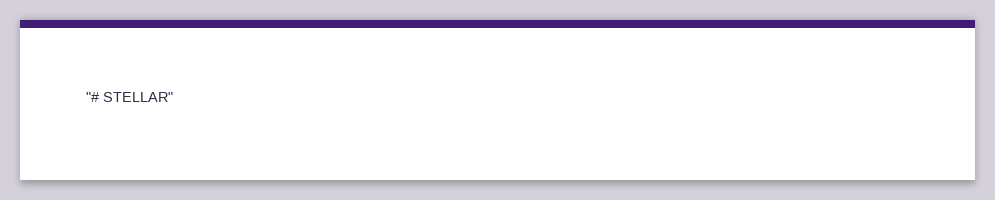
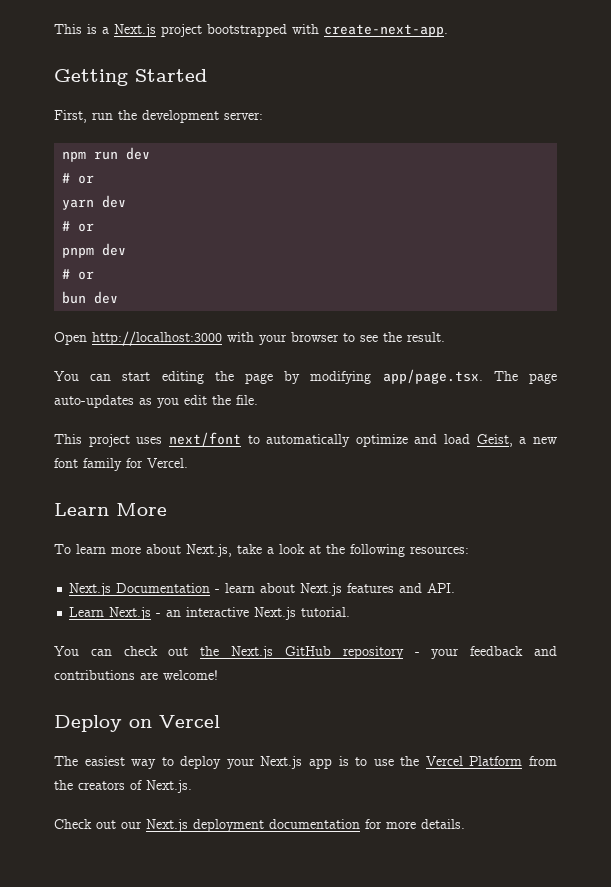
[86,92,173,102] "# STELLAR" -> [54,24,448,37] [54,69,207,86] [54,110,263,123] [62,147,151,162] [62,173,95,184] [62,195,127,210] [62,221,95,232] [62,243,127,258] [62,269,95,280] [62,291,119,304] [54,331,445,346] [54,369,557,384] [54,395,258,408] [54,432,557,447] [54,458,188,471] [54,503,167,516] [54,544,469,557] [69,583,456,596] [69,607,351,620] [54,646,557,659] [54,670,218,680] [54,715,220,732] [54,756,557,769] [54,780,192,793] [54,819,465,832] This is a Next.js project bootstrapped with create-next-app. // Getting Started // First, run the development server: // npm run dev // # or // yarn dev // # or // pnpm dev // # or // bun dev // Open http://localhost:3000 with your browser to see the result. // You can start editing the page by modifying app/page.tsx. The page auto-updates as you edit the file. // This project uses next/font to automatically optimize and load Geist, a new font family for Vercel. // Learn More // To learn more about Next.js, take a look at the following resources: // Next.js Documentation - learn about Next.js features and API. // Learn Next.js - an interactive Next.js tutorial. // You can check out the Next.js GitHub repository - your feedback and contributions are welcome! // Deploy on Vercel // The easiest way to deploy your Next.js app is to use the Vercel Platform from the creators of Next.js. // Check out our Next.js deployment documentation for more details.

